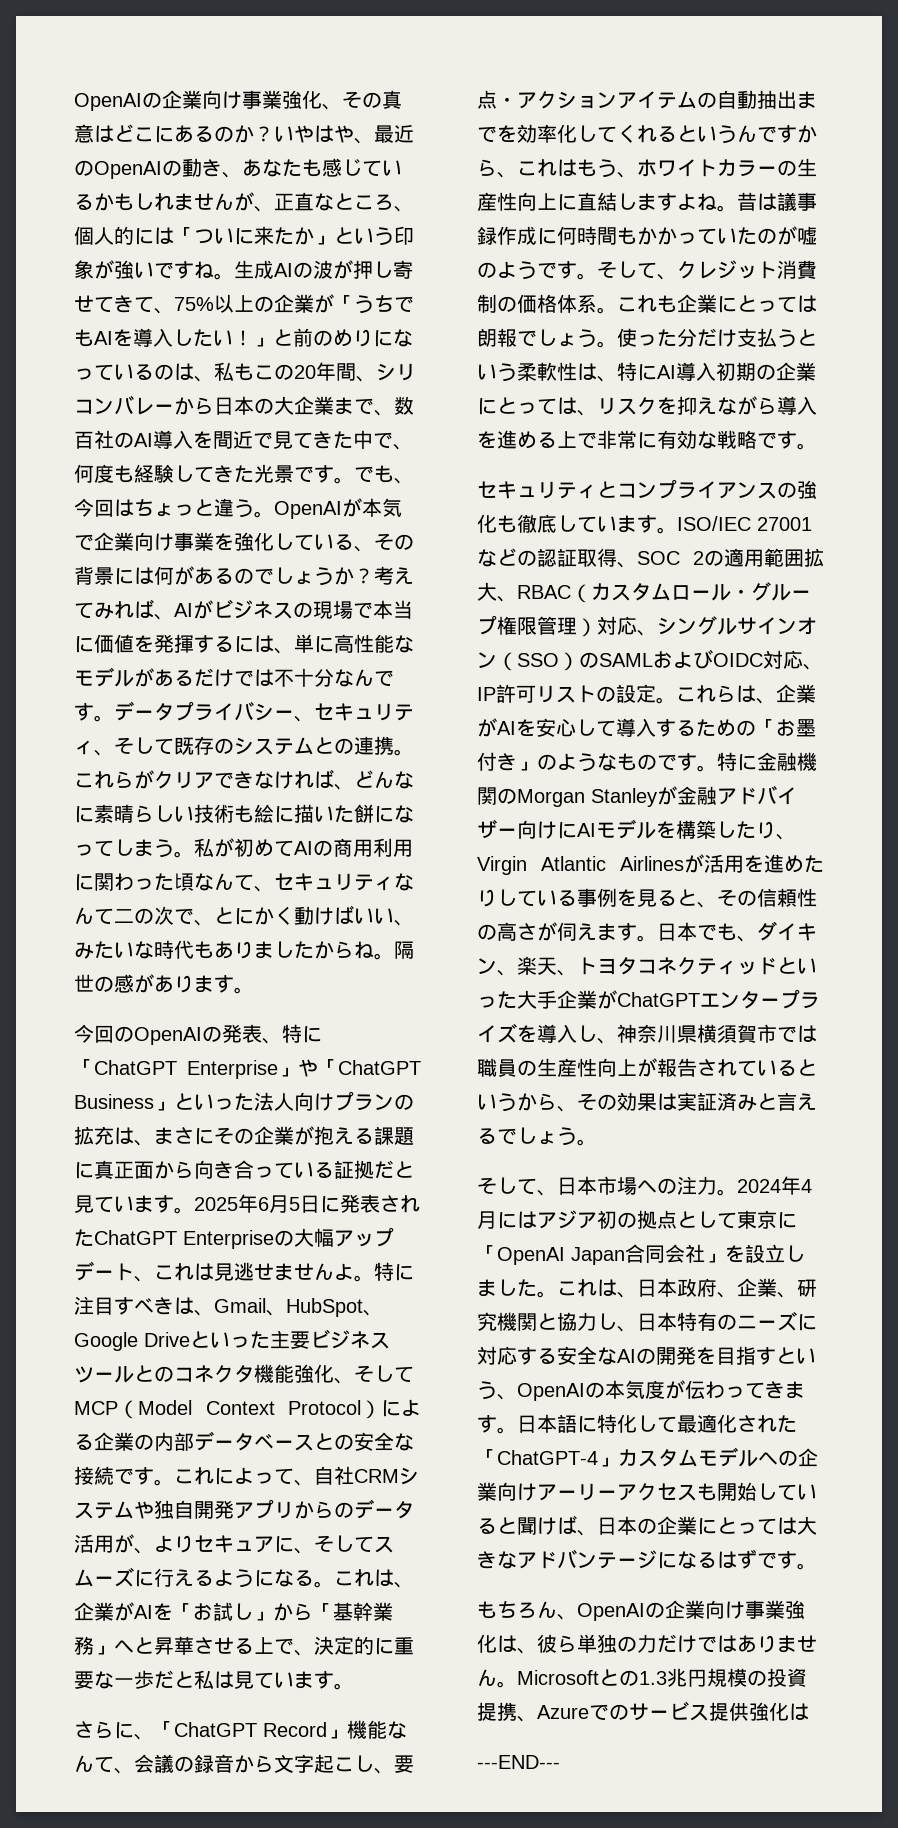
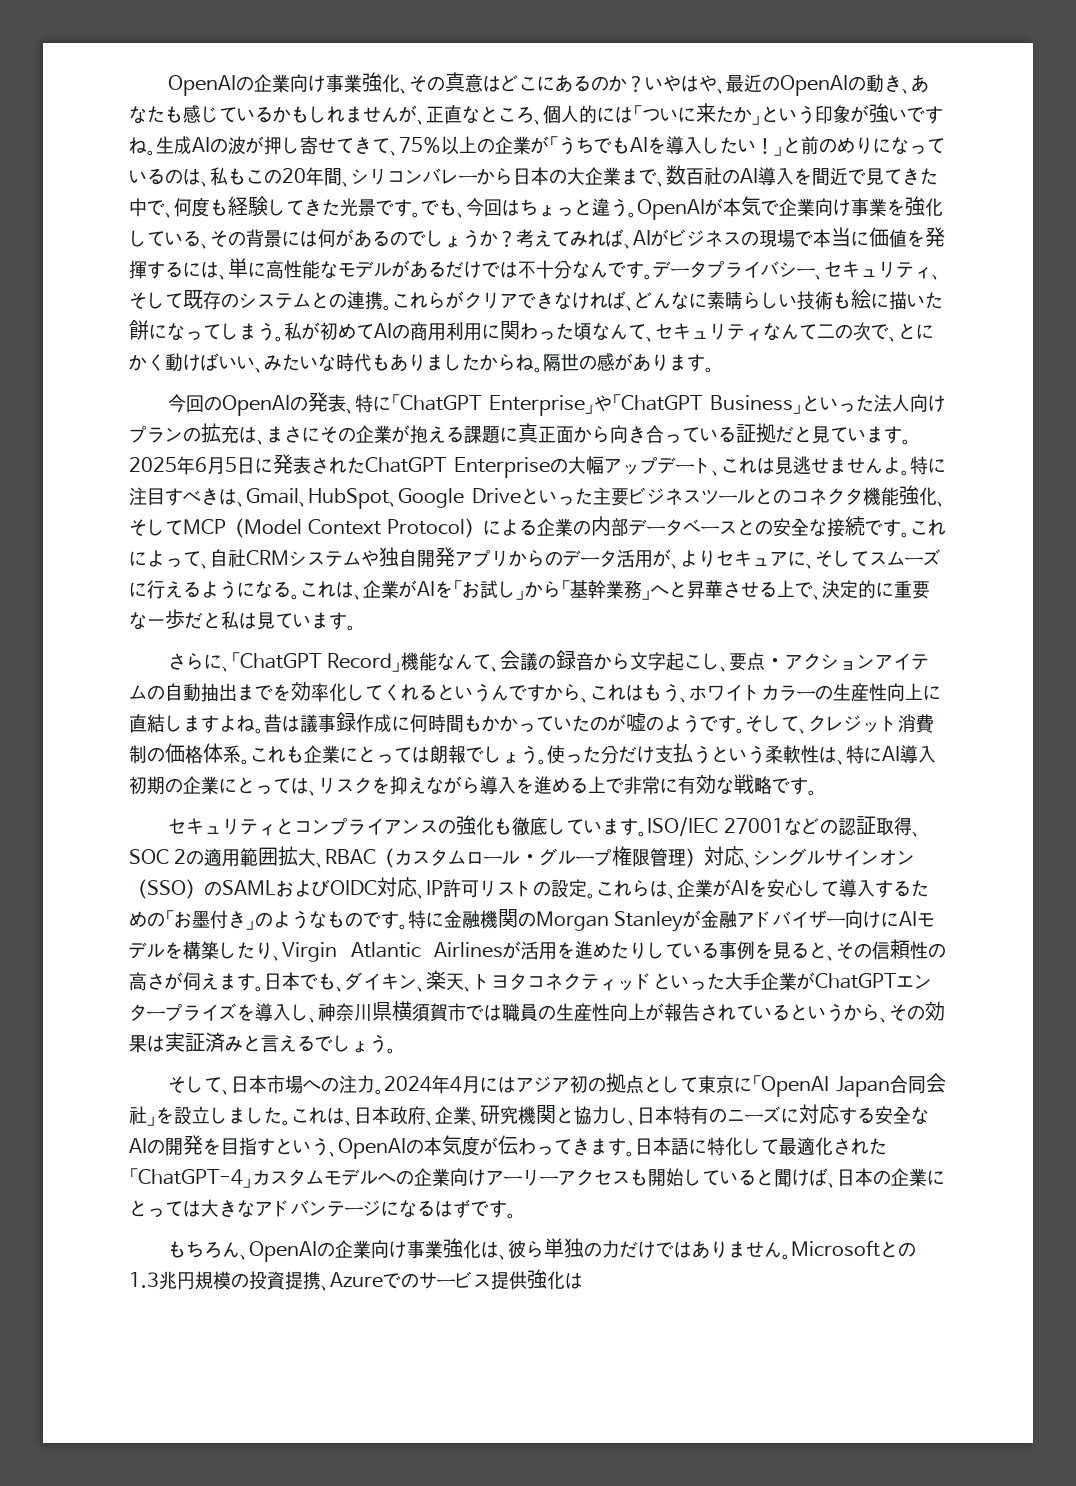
[477,1755,560,1769] // ---END--- -> (583, 1280) none

